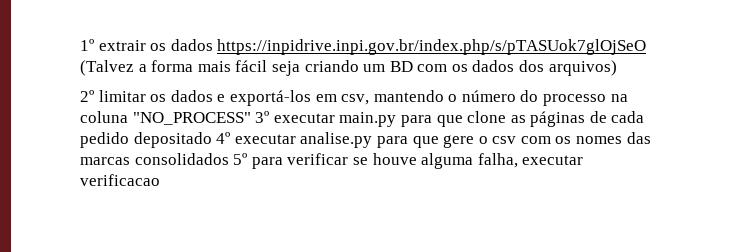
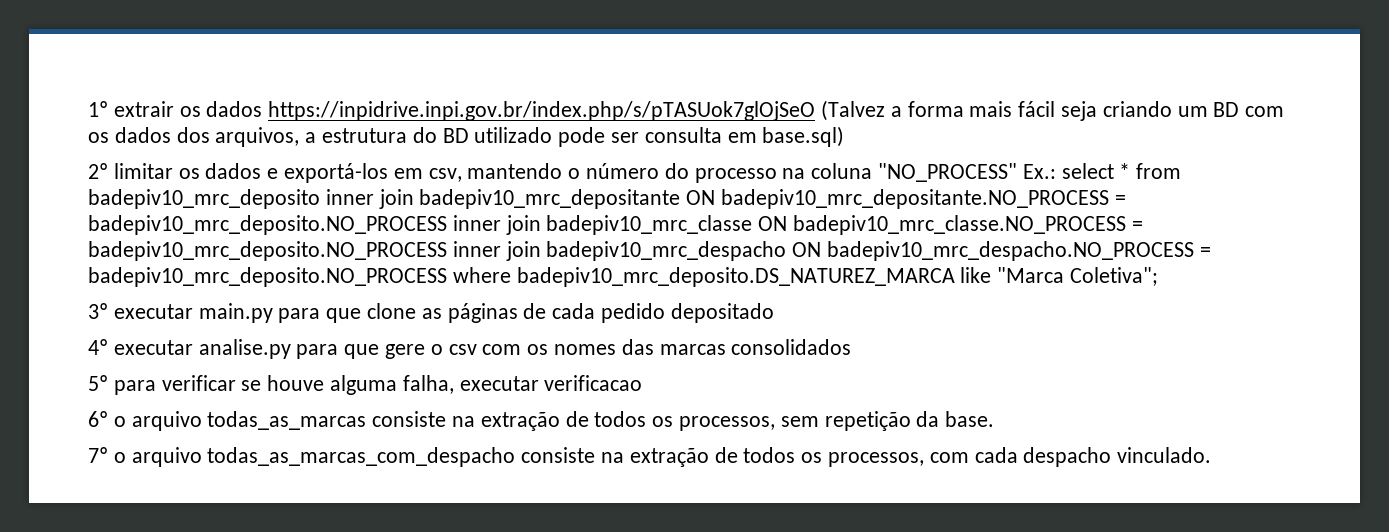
[548,60,617,76] arquivos) -> [215,126,845,147] arquivos, a estrutura do BD utilizado pode ser consulta em base.sql)
(251, 118) none -> [1022,163,1182,179] [88,189,1126,209] [88,215,1143,235] [88,241,1211,261] [88,267,1159,287] Ex.: select * from badepiv10_mrc_deposito inner join badepiv10_mrc_depositante ON badepiv10_mrc_depositante.NO_PROCESS = badepiv10_mrc_deposito.NO_PROCESS inner join badepiv10_mrc_classe ON badepiv10_mrc_classe.NO_PROCESS = badepiv10_mrc_deposito.NO_PROCESS inner join badepiv10_mrc_despacho ON badepiv10_mrc_despacho.NO_PROCESS = badepiv10_mrc_deposito.NO_PROCESS where badepiv10_mrc_deposito.DS_NATUREZ_MARCA like "Marca Coletiva"; //
(212, 140) none -> (774, 313) //
(229, 159) none -> (852, 347) //
(160, 180) none -> [88,411,995,431] [88,447,1212,467] // 6º o arquivo todas_as_marcas consiste na extração de todos os processos, sem repetição da base. // 7º o arquivo todas_as_marcas_com_despacho consiste na extração de todos os processos, com cada despacho vinculado.

